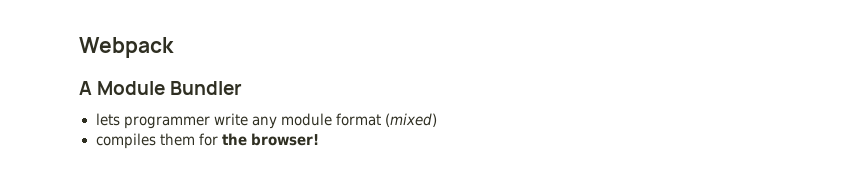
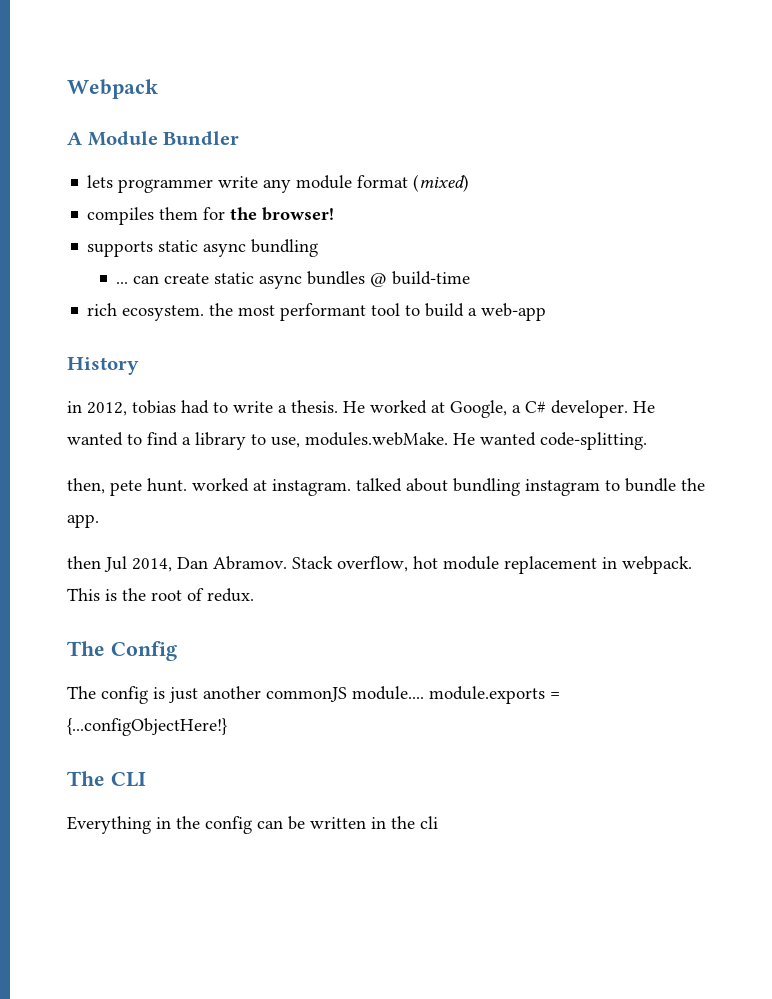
(319, 139) none -> [87,239,319,257] [116,271,471,289] [87,303,547,321] [67,357,139,375] [67,400,655,418] [67,432,647,450] [67,478,705,496] [67,514,99,528] [67,556,692,574] [67,588,254,602] [67,641,177,661] [67,686,560,704] [67,718,227,736] [67,771,146,787] [67,816,438,834] // supports static async bundling // ... can create static async bundles @ build-time // rich ecosystem. the most performant tool to build a web-app // History // in 2012, tobias had to write a thesis. He worked at Google, a C# developer. He wanted to find a library to use, modules.webMake. He wanted code-splitting. // then, pete hunt. worked at instagram. talked about bundling instagram to bundle the app. // then Jul 2014, Dan Abramov. Stack overflow, hot module replacement in webpack. This is the root of redux. // The Config // The config is just another commonJS module.... module.exports = {...configObjectHere!} // The CLI // Everything in the config can be written in the cli

